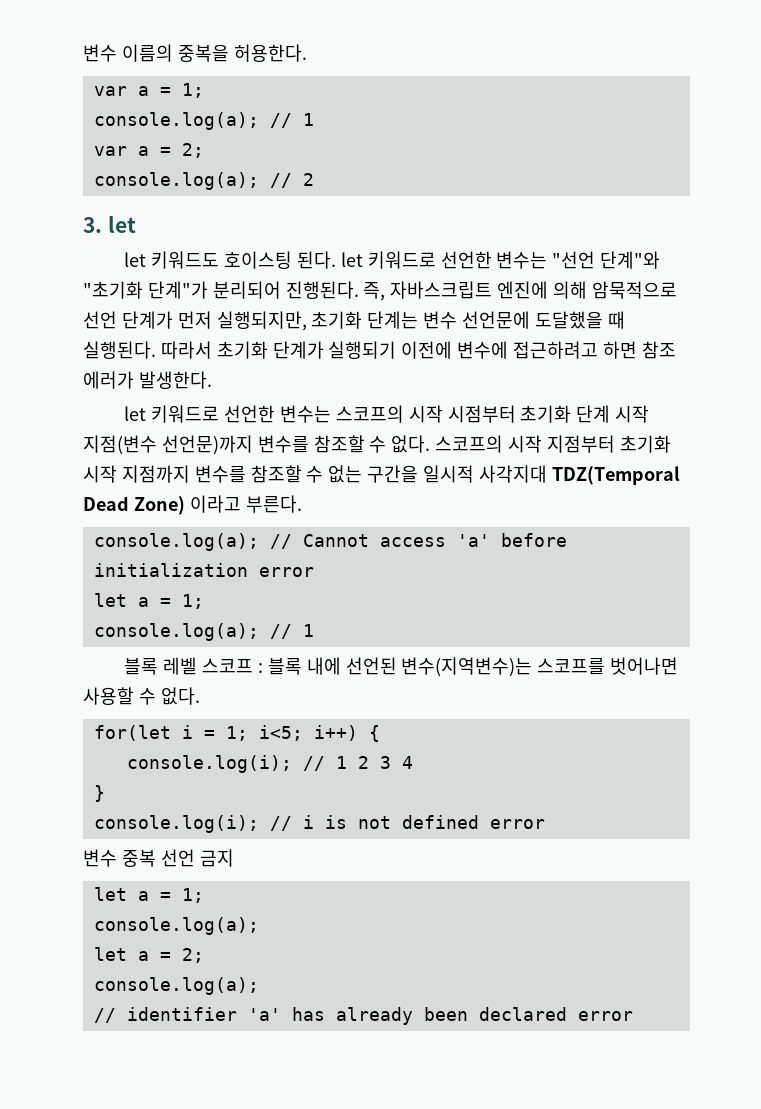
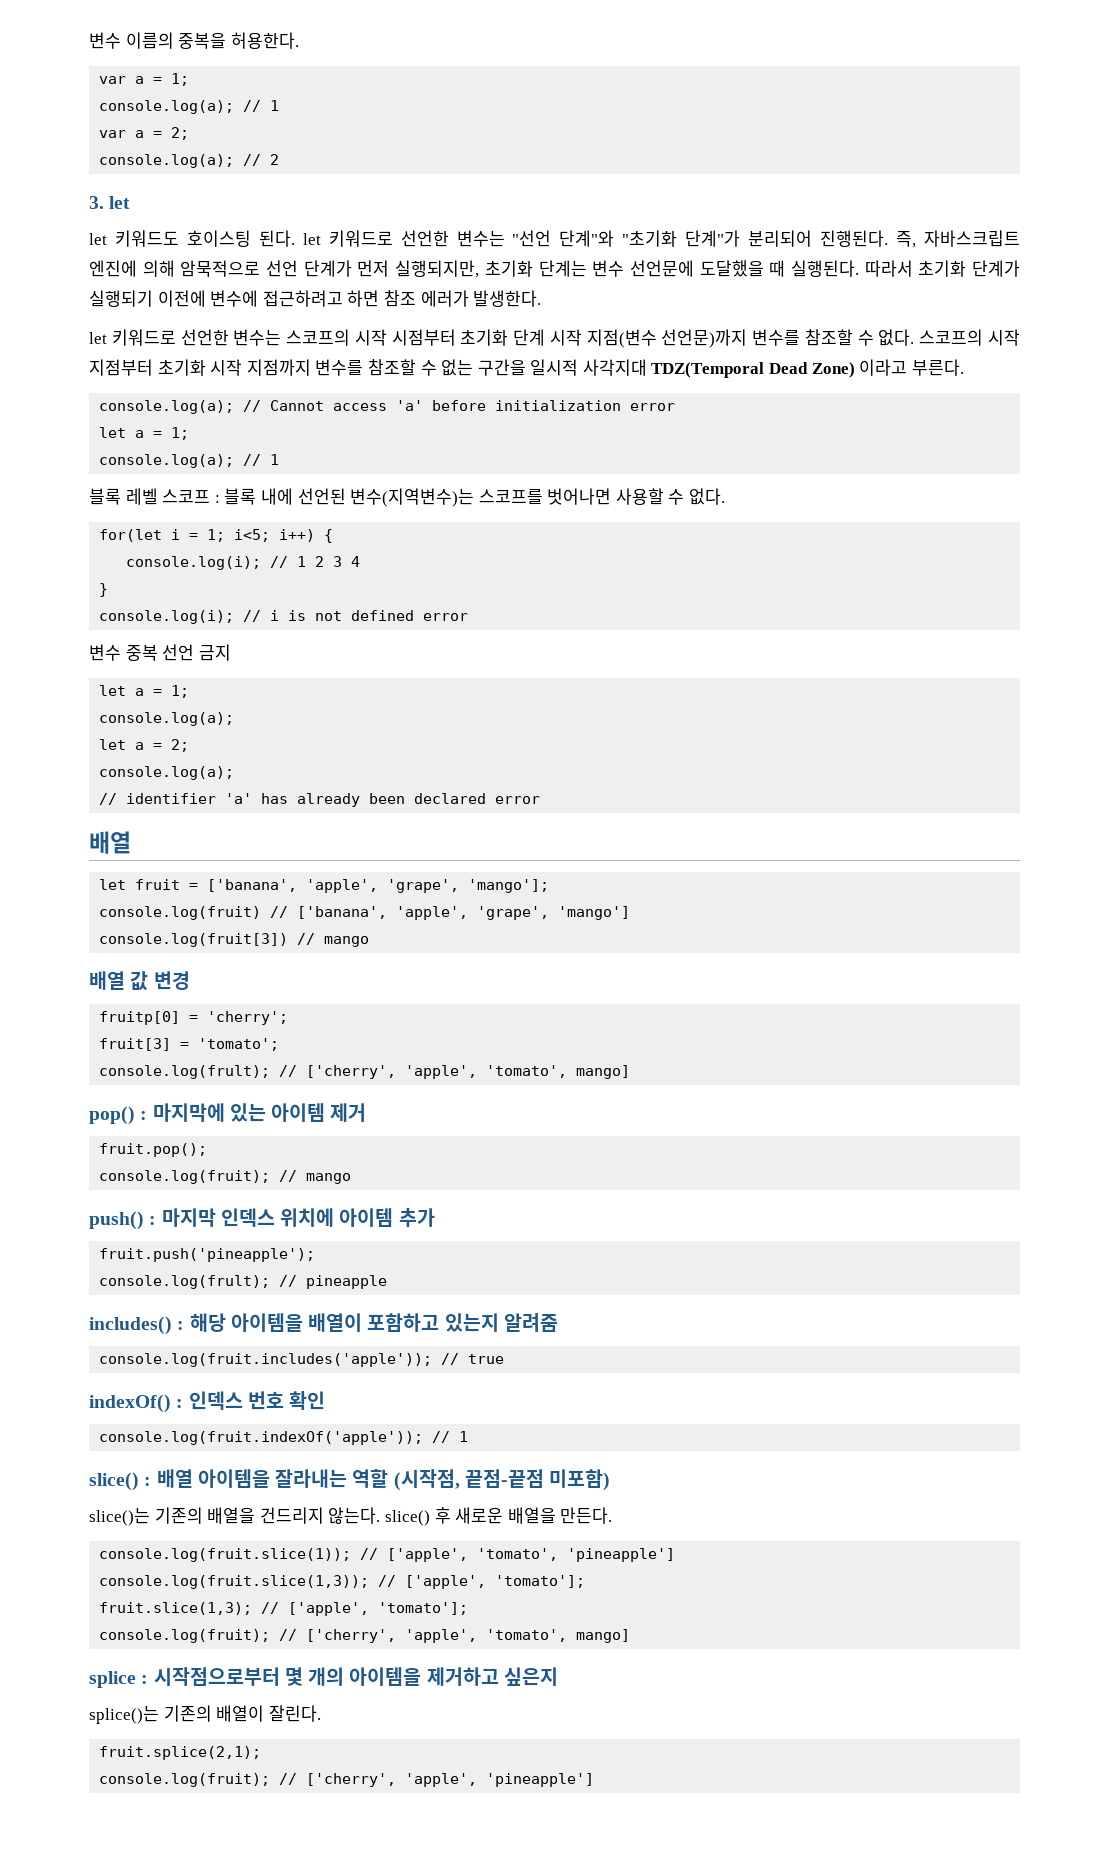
(633, 1016) none -> [89,831,131,854] [99,879,550,893] [99,906,631,920] [99,933,370,947] [89,971,190,991] [99,1011,289,1025] [99,1038,280,1051] [99,1065,631,1079] [89,1103,367,1125] [99,1143,208,1157] [99,1170,352,1184] [89,1208,435,1230] [99,1248,316,1262] [99,1275,388,1289] [89,1313,558,1335] [99,1353,505,1367] [89,1391,326,1413] [99,1431,469,1445] [89,1469,611,1491] [89,1507,613,1526] [99,1548,676,1562] [99,1575,586,1589] [99,1602,469,1616] [99,1629,631,1643] [89,1667,558,1688] [89,1705,321,1724] [99,1746,262,1760] [99,1773,595,1787] // 배열 // let fruit = ['banana', 'apple', 'grape', 'mango']; // console.log(fruit) // ['banana', 'apple', 'grape', 'mango'] // console.log(fruit[3]) // mango // 배열 값 변경 // fruitp[0] = 'cherry'; // fruit[3] = 'tomato'; // console.log(frult); // ['cherry', 'apple', 'tomato', mango] // pop() : 마지막에 있는 아이템 제거 // fruit.pop(); // console.log(fruit); // mango // push() : 마지막 인덱스 위치에 아이템 추가 // fruit.push('pineapple'); // console.log(frult); // pineapple // includes() : 해당 아이템을 배열이 포함하고 있는지 알려줌 // console.log(fruit.includes('apple')); // true // indexOf() : 인덱스 번호 확인 // console.log(fruit.indexOf('apple')); // 1 // slice() : 배열 아이템을 잘라내는 역할 (시작점, 끝점-끝점 미포함) // slice()는 기존의 배열을 건드리지 않는다. slice() 후 새로운 배열을 만든다. // console.log(fruit.slice(1)); // ['apple', 'tomato', 'pineapple'] // console.log(fruit.slice(1,3)); // ['apple', 'tomato']; // fruit.slice(1,3); // ['apple', 'tomato']; // console.log(fruit); // ['cherry', 'apple', 'tomato', mango] // splice : 시작점으로부터 몇 개의 아이템을 제거하고 싶은지 // splice()는 기존의 배열이 잘린다. // fruit.splice(2,1); // console.log(fruit); // ['cherry', 'apple', 'pineapple']

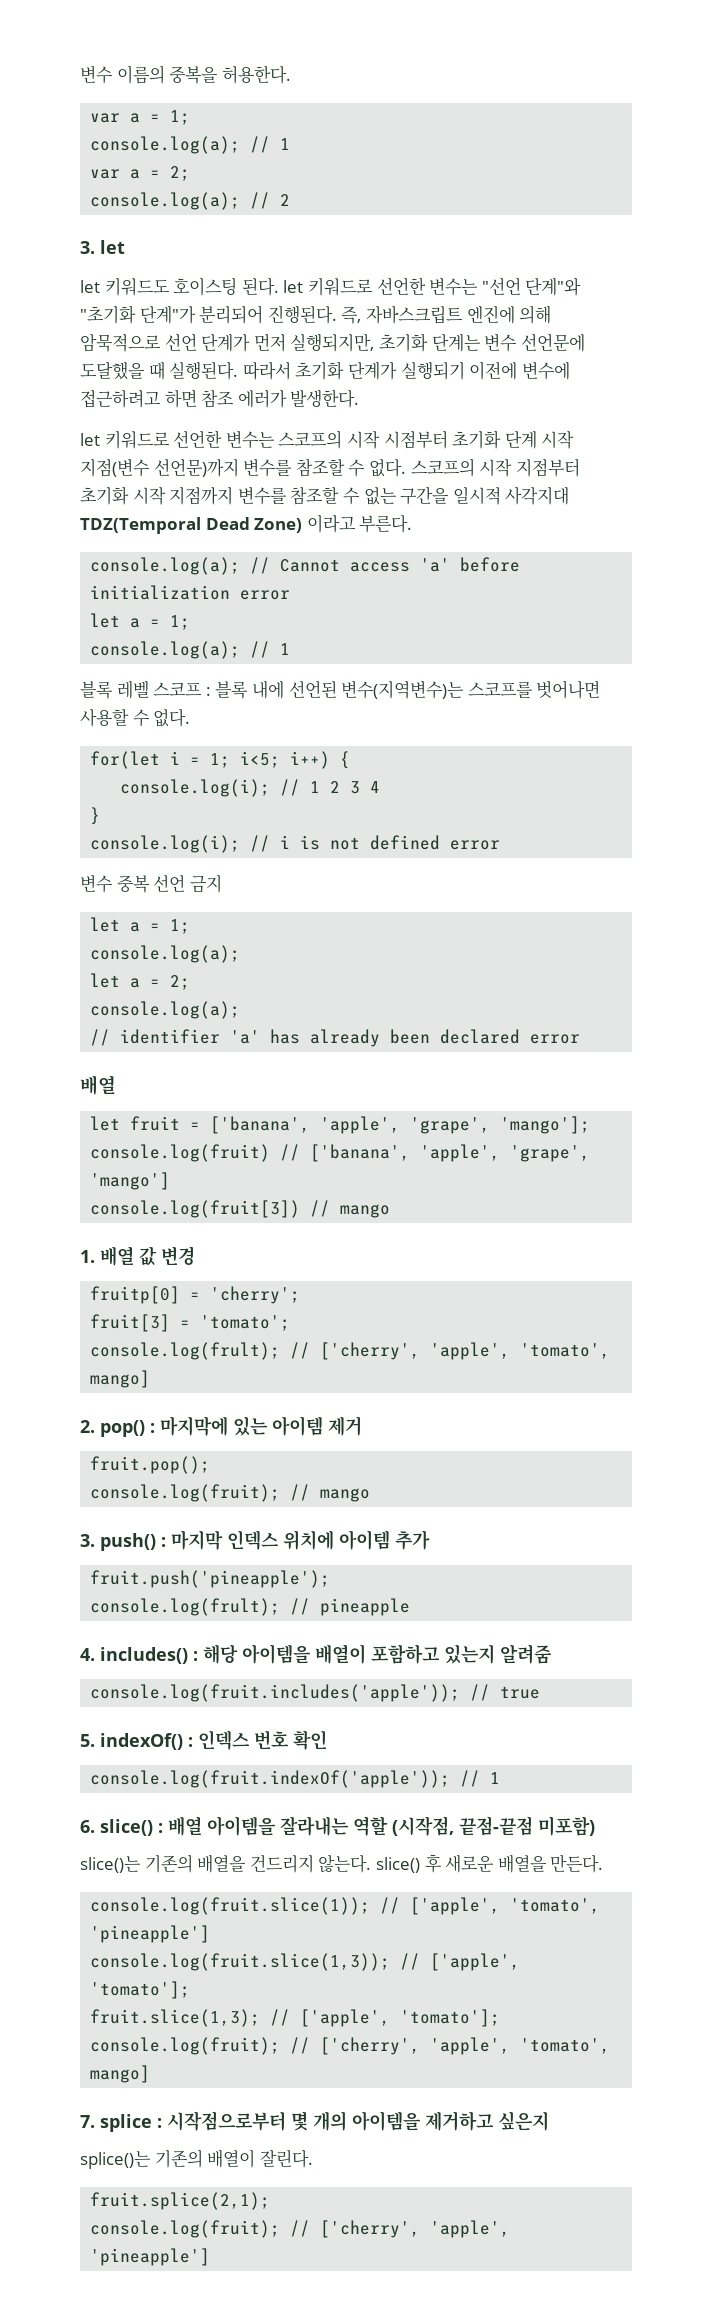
(370, 941) none -> [80,1250,95,1263] 1.
(631, 1072) none -> [80,1420,95,1433] 2.
(352, 1178) none -> [80,1534,95,1547] 3.
(388, 1282) none -> [80,1648,95,1661] 4.
(505, 1359) none -> [80,1734,95,1747] 5.
(469, 1436) none -> [80,1820,95,1833] 6.
(631, 1636) none -> [80,2115,95,2128] 7.

